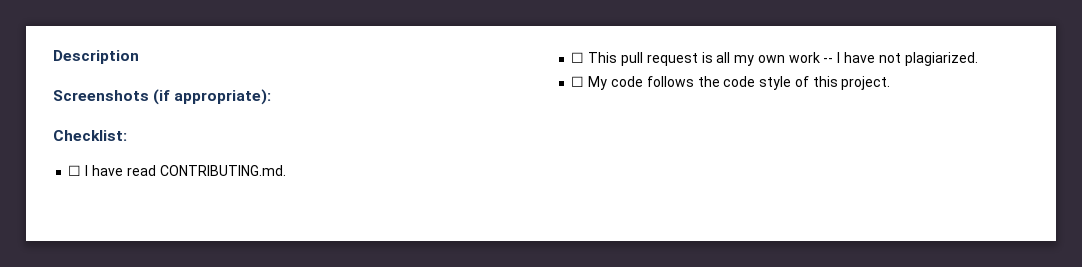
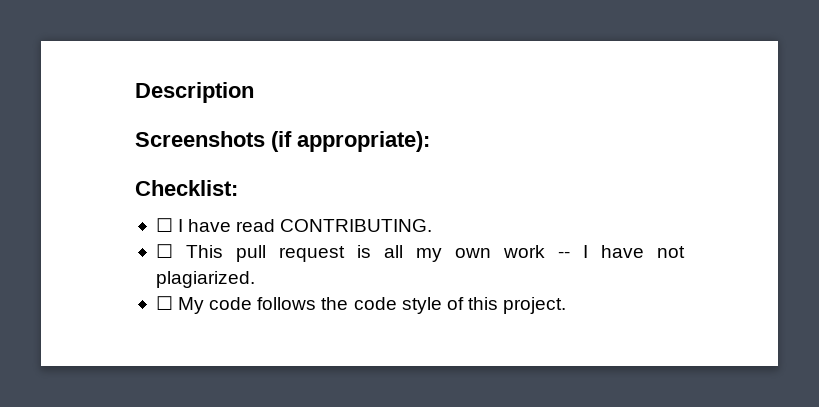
[159,165,286,176] CONTRIBUTING.md. -> [280,219,433,232] CONTRIBUTING.

